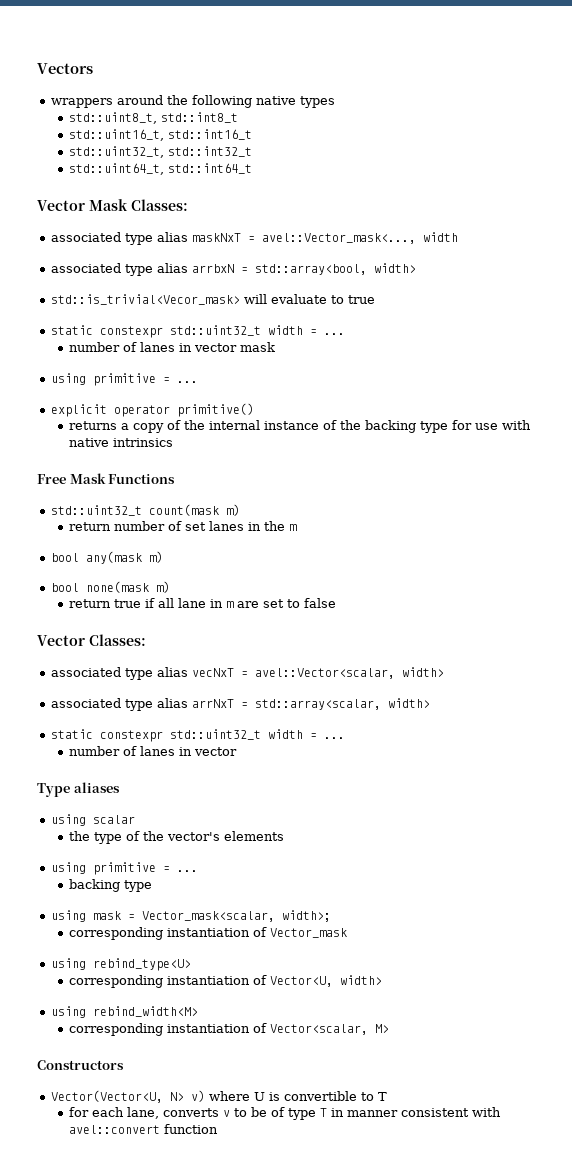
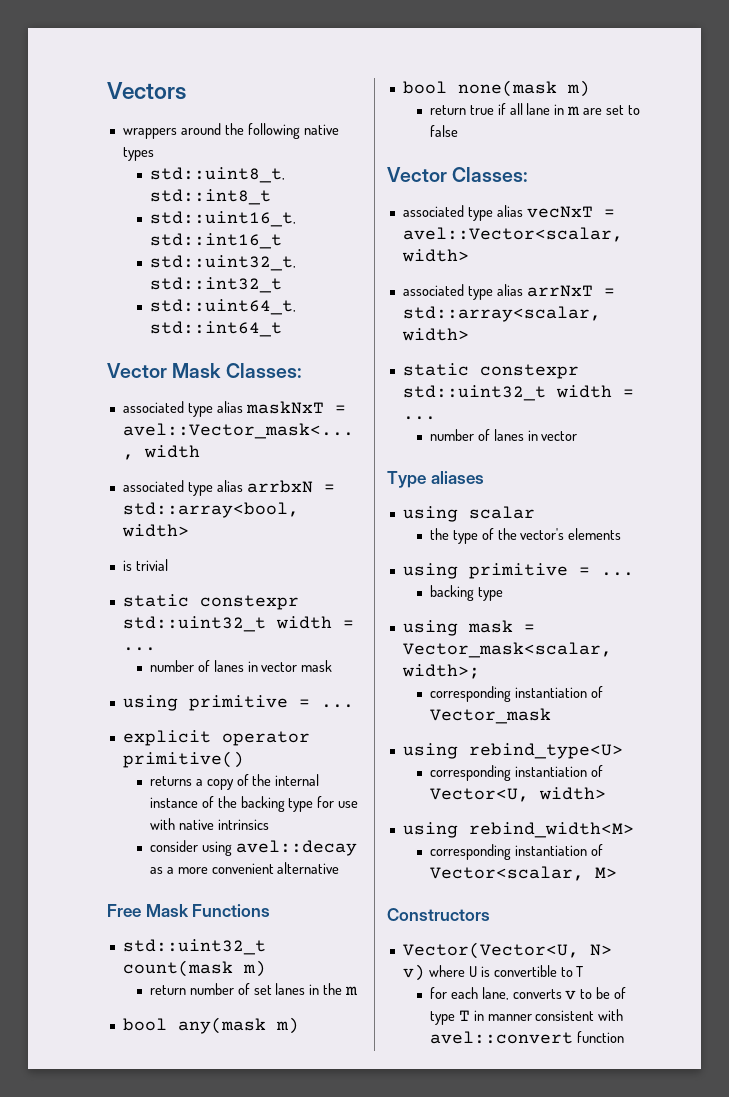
[50,294,375,305] std::is_trivial<Vecor_mask> will evaluate to true -> [122,559,168,571] is trivial
(173, 442) none -> [149,840,357,856] [149,862,340,874] // consider using avel::decay as a more convenient alternative

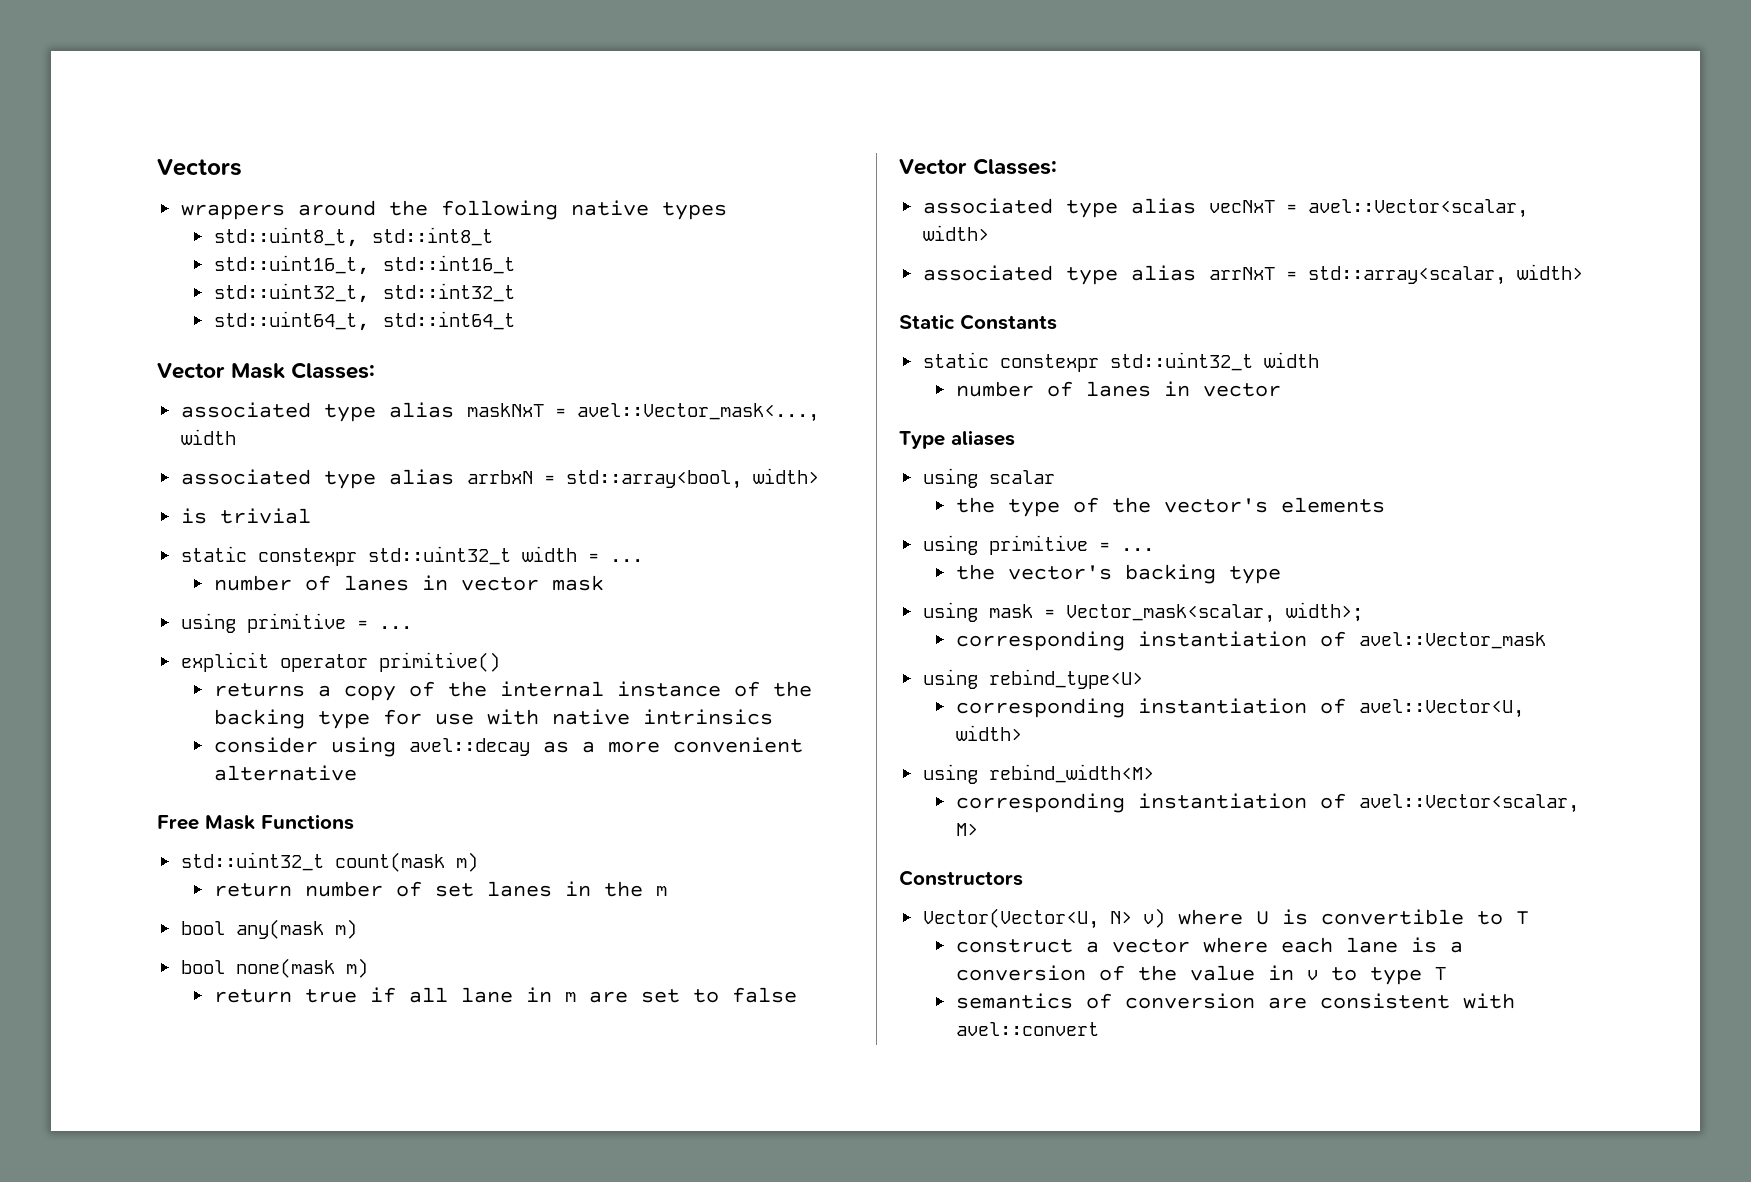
[402,363,579,379] [402,385,634,401] [402,416,436,420] // static constexpr std::uint32_t width = ... -> [899,314,1057,330] [923,352,1320,372] // Static Constants // static constexpr std::uint32_t width
(634, 574) none -> [956,564,1113,580] the vector's
[429,708,551,724] Vector_mask -> [1359,632,1547,649] avel::Vector_mask
[429,788,529,802] Vector<U, -> [1359,699,1525,718] avel::Vector<U,
[429,866,584,881] Vector<scalar, -> [1359,794,1580,813] avel::Vector<scalar,
[429,987,627,1000] [429,1010,532,1025] for each lane, converts v to be of type T in manner -> [956,937,1464,953] [956,965,1447,985] [956,993,1308,1009] construct a vector where each lane is a conversion of the value in v to type T // semantics of conversion are
[576,1031,624,1043] function -> (1100, 1029) none

